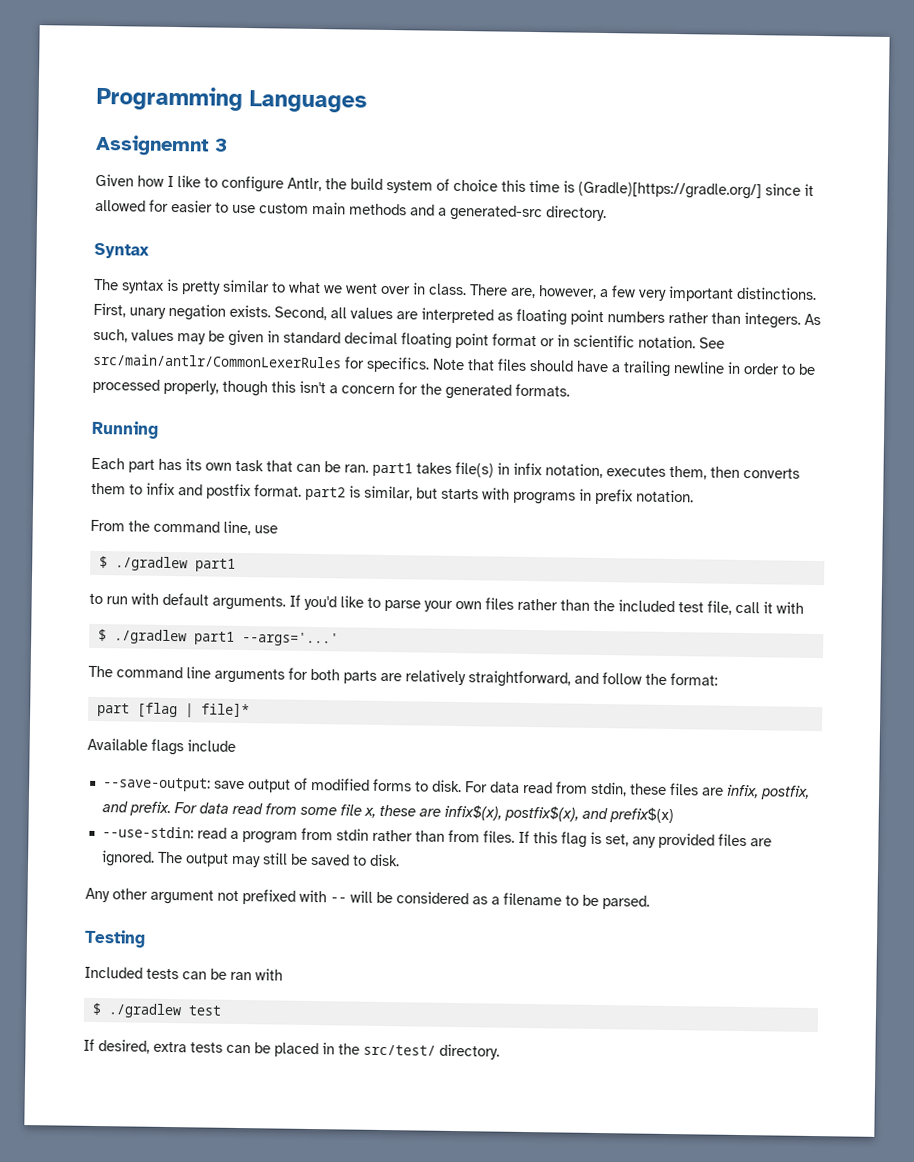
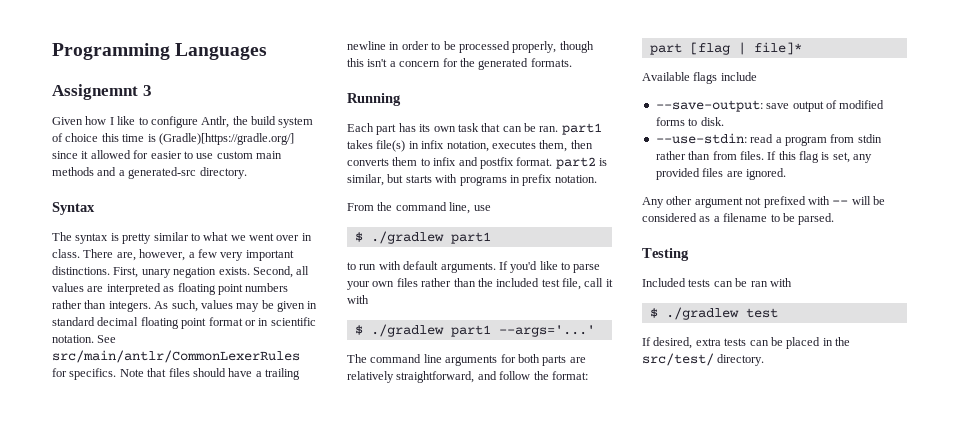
[464,781,810,800] [101,801,674,824] For data read from stdin, these files are infix, postfix, and prefix. For data read from some file x, these are infix$(x), postfix$(x), and prefix$(x) -> (724, 121) none
[157,851,400,868] The output may still be saved to disk. -> (786, 174) none

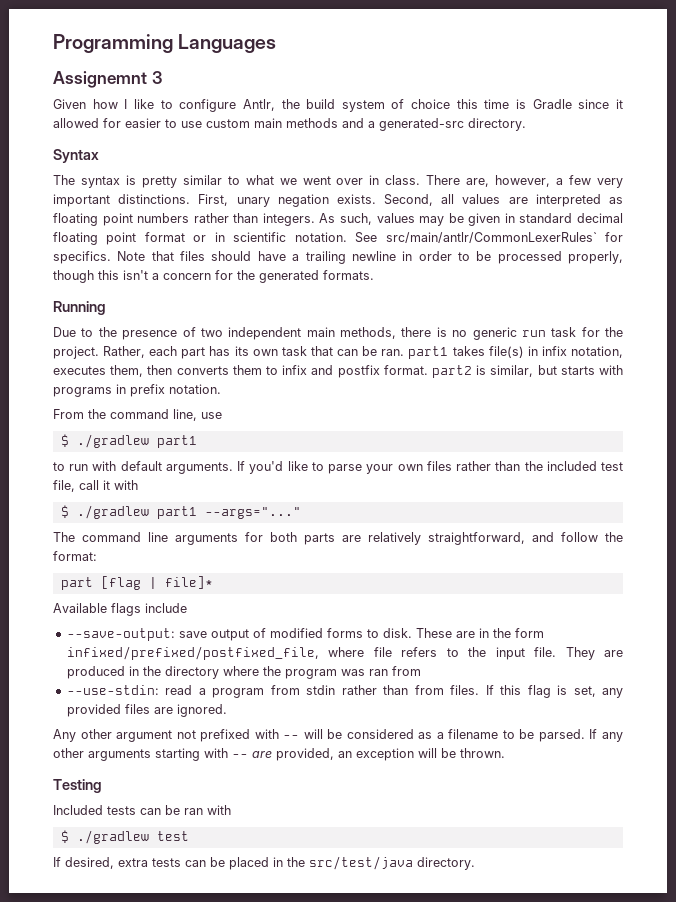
[158,133,294,145] (Gradle)[https://gradle.org/] -> [532,99,572,109] Gradle
[52,350,300,363] src/main/antlr/CommonLexerRules -> [385,232,597,243] src/main/antlr/CommonLexerRules`
[347,123,374,132] Each -> [53,327,623,340] [53,346,178,359] Due to the presence of two independent main methods, there is no generic run task for the project. Rather, each
[498,325,595,337] --args='...' -> [204,507,301,519] --args="..."
(724, 121) none -> [415,628,544,638] [66,646,623,660] [66,666,421,679] These are in the form infixed/prefixed/postfixed_file, where file refers to the input file. They are produced in the directory where the program was ran from
(835, 219) none -> [589,729,623,742] [53,748,505,761] If any other arguments starting with -- are provided, an exception will be thrown.
[642,353,714,366] src/test/ -> [309,856,413,870] src/test/java

